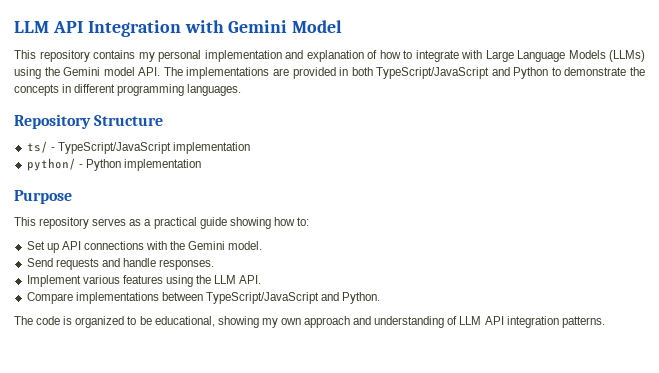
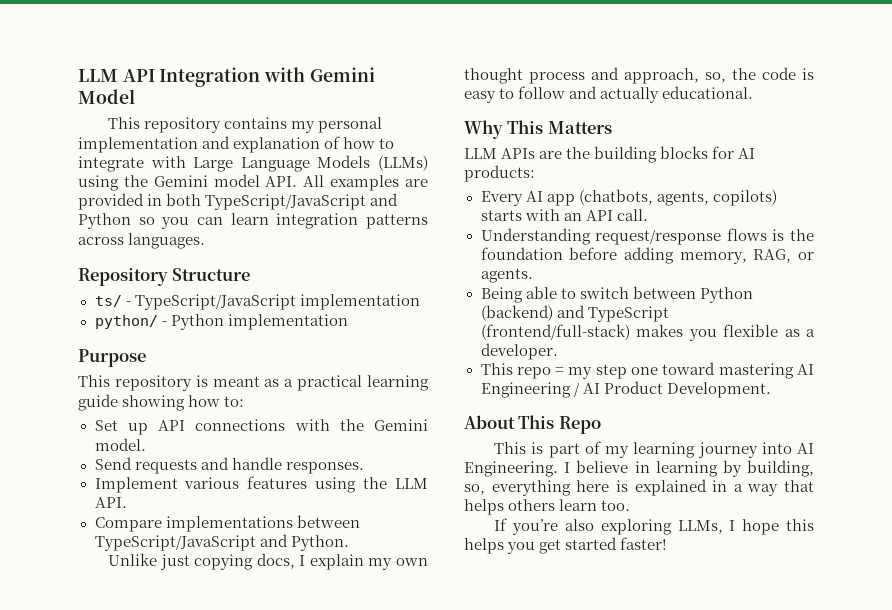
[163,67,270,79] The implementations -> [303,175,400,191] All examples
[551,67,645,76] [14,84,185,96] to demonstrate the concepts in different programming -> [138,213,428,229] [78,237,124,245] so you can learn integration patterns across
[92,218,127,226] serves -> [195,375,260,387] is meant
(197, 223) none -> [367,375,430,391] learning
[14,316,605,328] The code is organized to be educational, showing my own approach and understanding of LLM API integration patterns. -> [108,553,428,570] [464,67,814,84] [464,86,754,103] [464,120,612,139] [464,146,756,163] [464,165,535,182] [480,189,777,206] [480,209,648,221] [480,228,814,245] [480,247,814,264] [480,268,533,283] [480,286,753,303] [480,305,669,322] [480,324,815,341] [480,343,558,360] [480,362,814,379] [480,381,771,398] [464,415,601,434] [494,441,814,458] [464,460,814,477] [464,479,814,496] [464,499,631,515] [494,518,815,535] [464,537,668,554] Unlike just copying docs, I explain my own thought process and approach, so, the code is easy to follow and actually educational. // Why This Matters // LLM APIs are the building blocks for AI products: // Every AI app (chatbots, agents, copilots) starts with an API call. // Understanding request/response flows is the foundation before adding memory, RAG, or agents. // Being able to switch between Python (backend) and TypeScript (frontend/full-stack) makes you flexible as a developer. // This repo = my step one toward mastering AI Engineering / AI Product Development. // About This Repo // This is part of my learning journey into AI Engineering. I believe in learning by building, so, everything here is explained in a way that helps others learn too. // If you’re also exploring LLMs, I hope this helps you get started faster!

